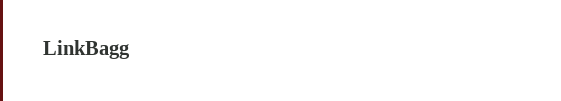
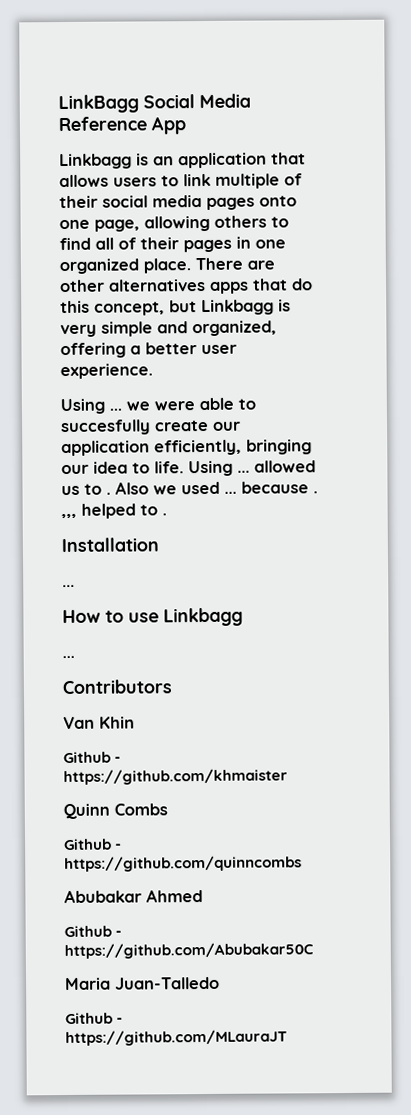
(130, 49) none -> [143,93,251,109] [58,116,186,135] [59,152,306,170] [59,173,303,189] [59,195,297,210] [59,215,289,232] [59,236,286,253] [59,257,275,275] [60,278,313,294] [60,299,291,316] [60,320,277,338] [60,342,237,359] [60,363,153,380] [60,397,256,415] [61,419,241,436] [61,439,312,457] [61,460,316,477] [61,481,318,496] [61,503,167,519] [61,537,159,553] [62,584,75,588] [62,607,243,627] [62,655,75,659] [62,679,172,695] [63,716,135,730] [63,751,122,764] [63,768,288,786] [63,803,168,820] [64,838,123,851] [64,855,302,873] [64,889,203,904] [64,925,123,938] [64,942,313,960] [65,976,220,991] [65,1012,124,1025] [65,1029,287,1047] Social Media Reference App // Linkbagg is an application that allows users to link multiple of their social media pages onto one page, allowing others to find all of their pages in one organized place. There are other alternatives apps that do this concept, but Linkbagg is very simple and organized, offering a better user experience. // Using ... we were able to succesfully create our application efficiently, bringing our idea to life. Using ... allowed us to . Also we used ... because . ,,, helped to . // Installation // ... // How to use Linkbagg // ... // Contributors // Van Khin // Github - https://github.com/khmaister // Quinn Combs // Github - https://github.com/quinncombs // Abubakar Ahmed // Github - https://github.com/Abubakar50C // Maria Juan-Talledo // Github - https://github.com/MLauraJT

